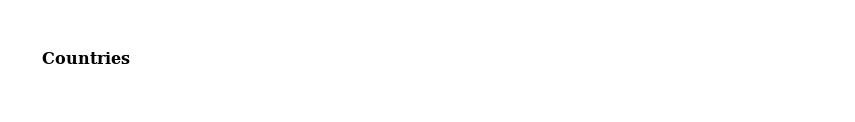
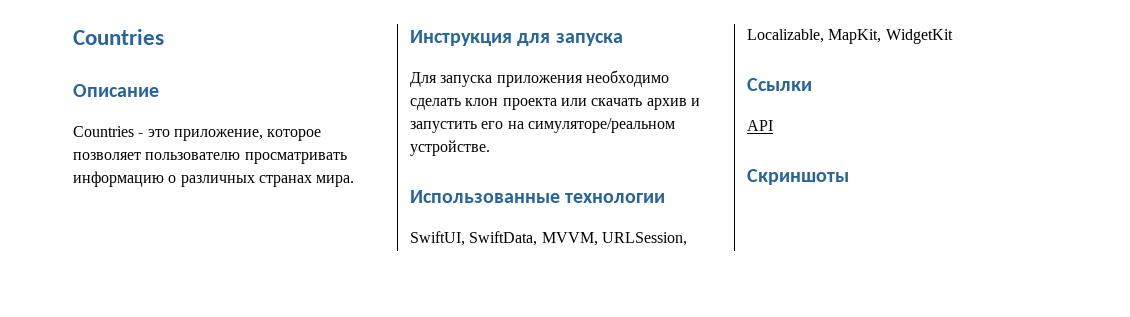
[42,52,130,64] Countries -> [73,29,164,45] [73,84,159,97] [73,126,322,141] [73,152,347,164] [73,171,355,187] [410,30,623,46] [410,70,669,87] [410,98,700,110] [410,118,675,133] [410,140,490,156] [410,190,666,203] [410,231,687,246] [747,29,953,44] [747,78,812,91] [747,120,773,131] [747,169,849,185] Countries // Описание // Countries - это приложение, которое позволяет пользователю просматривать информацию о различных странах мира. // Инструкция для запуска // Для запуска приложения необходимо сделать клон проекта или скачать архив и запустить его на симуляторе/реальном устройстве. // Использованные технологии // SwiftUI, SwiftData, MVVM, URLSession, Localizable, MapKit, WidgetKit // Ссылки // API // Скриншоты

